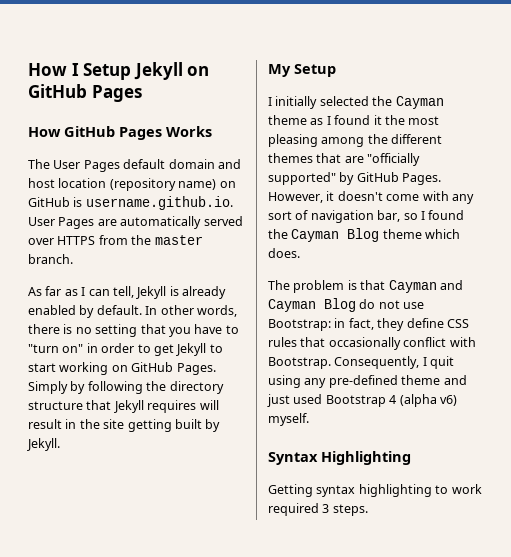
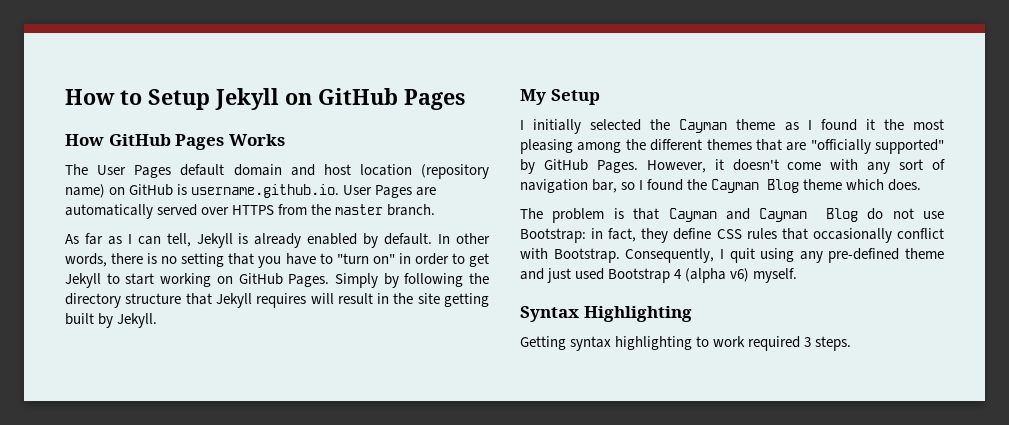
[28,63,79,76] How I -> [65,89,142,105] How to

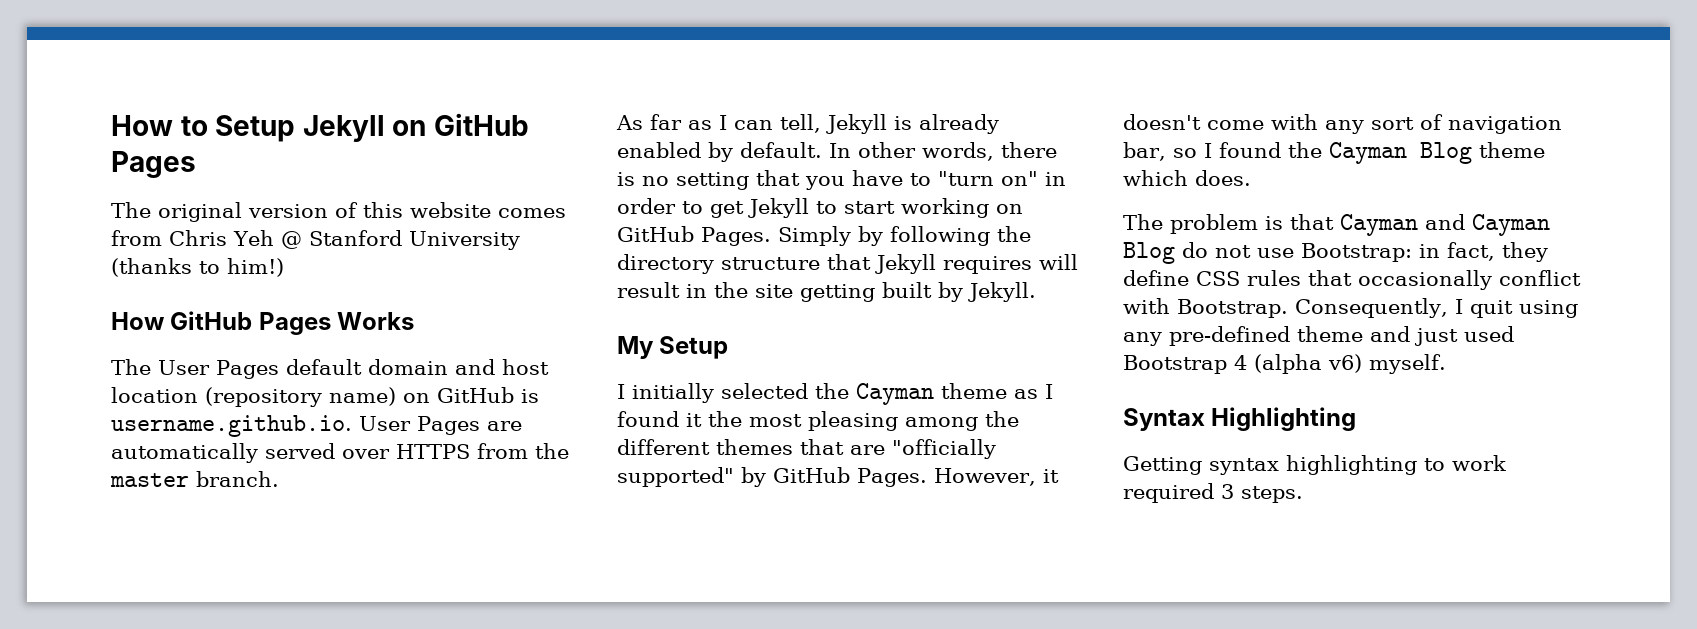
(465, 99) none -> [111,202,566,222] [111,230,520,250] [111,258,284,277] // The original version of this website comes from Chris Yeh @ Stanford University (thanks to him!)

